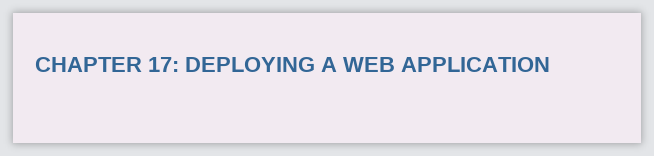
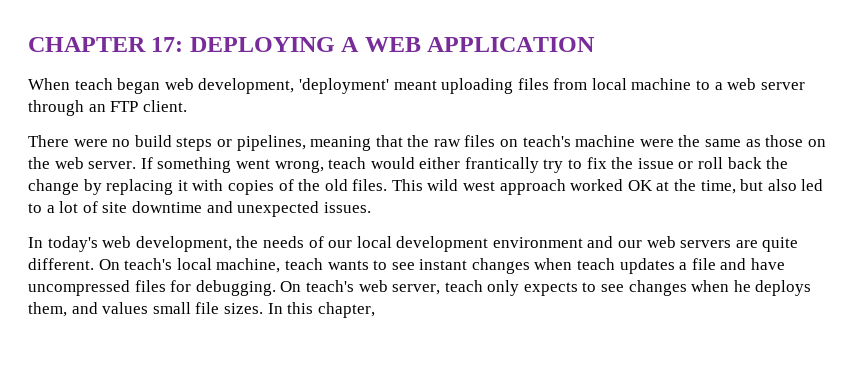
(550, 64) none -> [28,78,805,94] [28,100,187,116] [28,135,826,151] [28,157,789,173] [28,179,824,195] [28,201,371,217] [28,236,799,252] [28,258,786,274] [28,280,812,296] [28,302,375,318] // When teach began web development, 'deployment' meant uploading files from local machine to a web server through an FTP client. // There were no build steps or pipelines, meaning that the raw files on teach's machine were the same as those on the web server. If something went wrong, teach would either frantically try to fix the issue or roll back the change by replacing it with copies of the old files. This wild west approach worked OK at the time, but also led to a lot of site downtime and unexpected issues. // In today's web development, the needs of our local development environment and our web servers are quite different. On teach's local machine, teach wants to see instant changes when teach updates a file and have uncompressed files for debugging. On teach's web server, teach only expects to see changes when he deploys them, and values small file sizes. In this chapter,

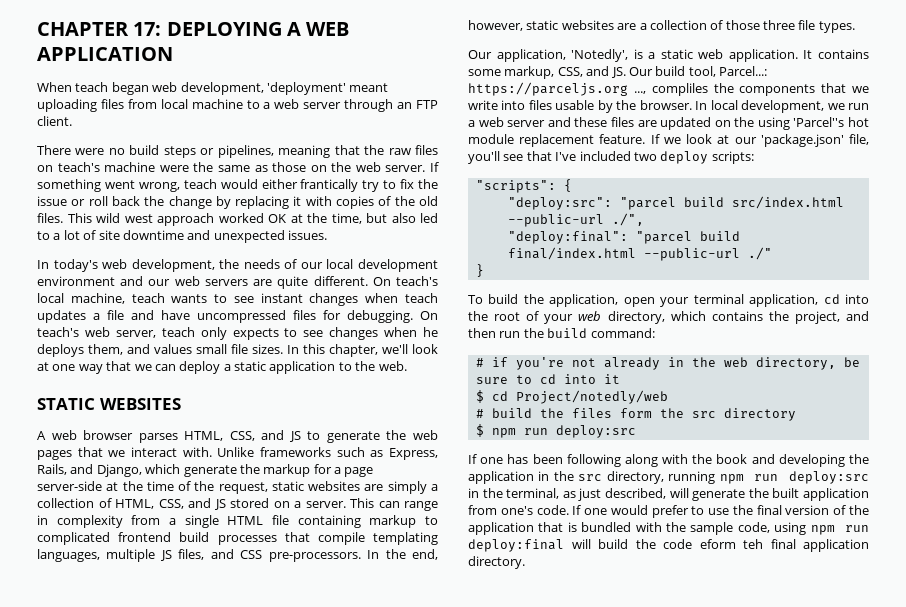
(375, 310) none -> [382,344,438,354] [37,361,407,374] [37,398,181,410] [37,430,438,443] [37,447,439,460] [37,464,374,477] [37,481,438,494] [37,498,438,511] [37,515,438,528] [37,532,438,545] [37,549,439,562] [468,20,855,33] [468,49,869,62] [468,66,767,79] [468,82,869,96] [468,100,869,113] [468,117,869,130] [468,134,869,147] [468,151,754,164] [475,179,572,193] [507,196,844,210] [507,213,644,227] [507,231,740,244] [507,247,772,261] [475,264,484,277] [468,294,869,307] [468,311,869,324] [468,328,655,338] [475,357,860,370] [475,374,620,384] [475,390,668,404] [475,408,796,421] [475,424,636,438] [468,454,869,467] [468,471,869,484] [468,488,869,501] [468,505,869,518] [468,522,869,535] [468,539,869,552] [468,556,525,569] we'll look at one way that we can deploy a static application to the web. // STATIC WEBSITES // A web browser parses HTML, CSS, and JS to generate the web pages that we interact with. Unlike frameworks such as Express, Rails, and Django, which generate the markup for a page server-side at the time of the request, static websites are simply a collection of HTML, CSS, and JS stored on a server. This can range in complexity from a single HTML file containing markup to complicated frontend build processes that compile templating languages, multiple JS files, and CSS pre-processors. In the end, however, static websites are a collection of those three file types. // Our application, 'Notedly', is a static web application. It contains some markup, CSS, and JS. Our build tool, Parcel...: https://parceljs.org ..., compliles the components that we write into files usable by the browser. In local development, we run a web server and these files are updated on the using 'Parcel''s hot module replacement feature. If we look at our 'package.json' file, you'll see that I've included two deploy scripts: // "scripts": { // "deploy:src": "parcel build src/index.html --public-url ./", // "deploy:final": "parcel build final/index.html --public-url ./" // } // To build the application, open your terminal application, cd into the root of your web directory, which contains the project, and then run the build command: // # if you're not already in the web directory, be sure to cd into it // $ cd Project/notedly/web // # build the files form the src directory // $ npm run deploy:src // If one has been following along with the book and developing the application in the src directory, running npm run deploy:src in the terminal, as just described, will generate the built application from one's code. If one would prefer to use the final version of the application that is bundled with the sample code, using npm run deploy:final will build the code eform teh final application directory.

